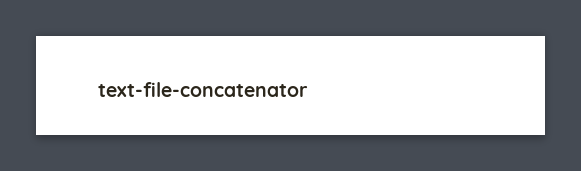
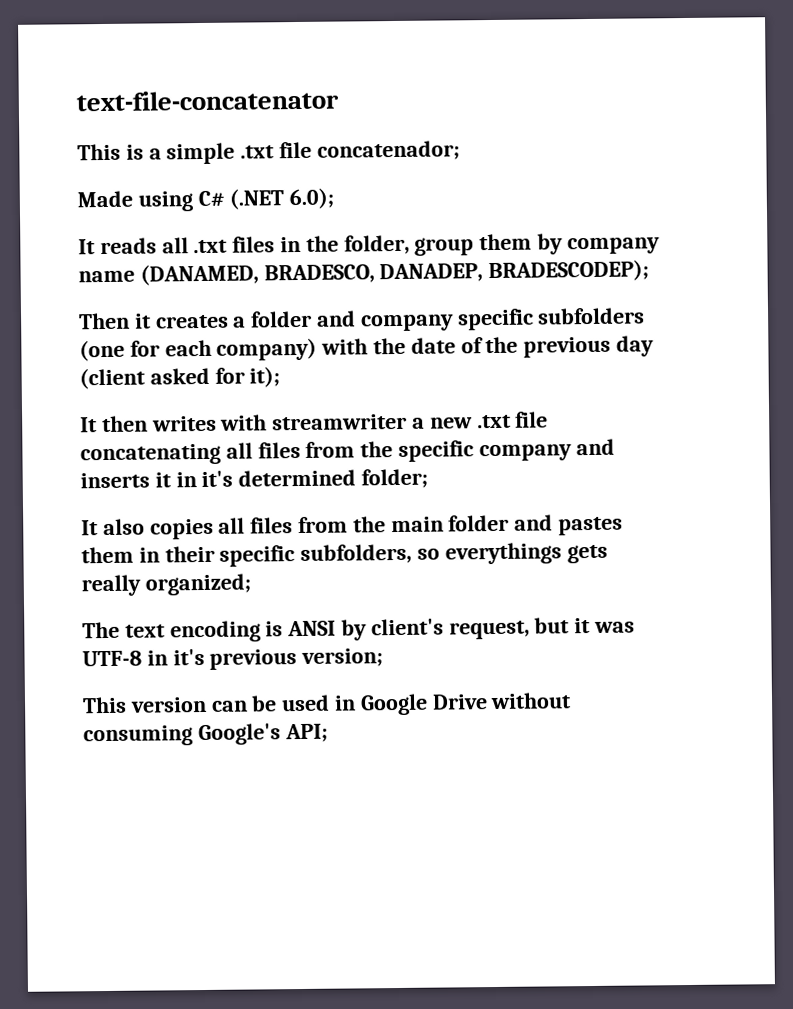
(308, 89) none -> [77,140,460,165] [77,187,335,212] [78,233,660,256] [78,259,650,286] [79,307,646,332] [79,335,655,362] [79,366,281,390] [80,411,549,433] [80,438,615,466] [80,468,429,489] [81,514,624,540] [81,542,608,567] [81,573,251,597] [82,617,636,643] [82,648,384,670] [82,692,572,716] [83,723,328,747] // This is a simple .txt file concatenador; // Made using C# (.NET 6.0); // It reads all .txt files in the folder, group them by company name (DANAMED, BRADESCO, DANADEP, BRADESCODEP); // Then it creates a folder and company specific subfolders (one for each company) with the date of the previous day (client asked for it); // It then writes with streamwriter a new .txt file concatenating all files from the specific company and inserts it in it's determined folder; // It also copies all files from the main folder and pastes them in their specific subfolders, so everythings gets really organized; // The text encoding is ANSI by client's request, but it was UTF-8 in it's previous version; // This version can be used in Google Drive without consuming Google's API;

